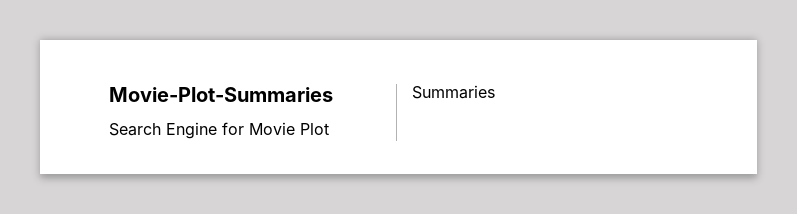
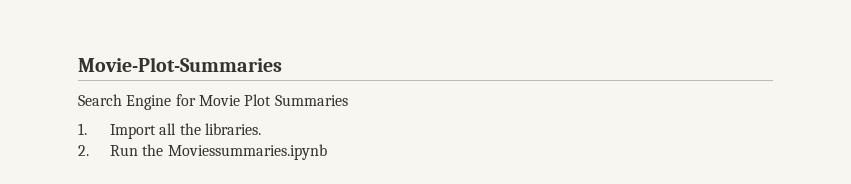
(495, 92) none -> [78,123,261,139] [78,144,327,160] // 1. Import all the libraries. // 2. Run the Moviessummaries.ipynb

